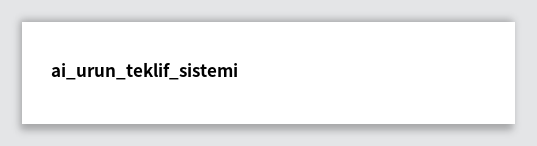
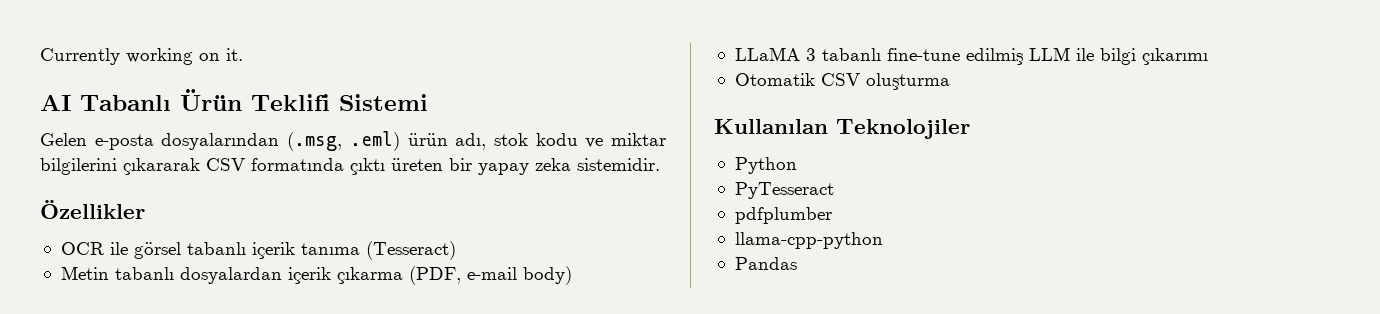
[51,62,238,80] ai_urun_teklif_sistemi -> [40,48,243,65] [40,89,428,111] [40,131,666,151] [40,158,660,175] [40,200,145,219] [60,241,456,260] [60,266,572,285] [734,47,1208,65] [734,73,950,90] [714,119,970,139] [734,157,797,174] [734,182,834,199] [734,207,832,224] [734,232,883,249] [734,257,797,270] Currently working on it. // AI Tabanlı Ürün Teklifi Sistemi // Gelen e-posta dosyalarından (.msg, .eml) ürün adı, stok kodu ve miktar bilgilerini çıkararak CSV formatında çıktı üreten bir yapay zeka sistemidir. // Özellikler // OCR ile görsel tabanlı içerik tanıma (Tesseract) // Metin tabanlı dosyalardan içerik çıkarma (PDF, e-mail body) // LLaMA 3 tabanlı fine-tune edilmiş LLM ile bilgi çıkarımı // Otomatik CSV oluşturma // Kullanılan Teknolojiler // Python // PyTesseract // pdfplumber // llama-cpp-python // Pandas

